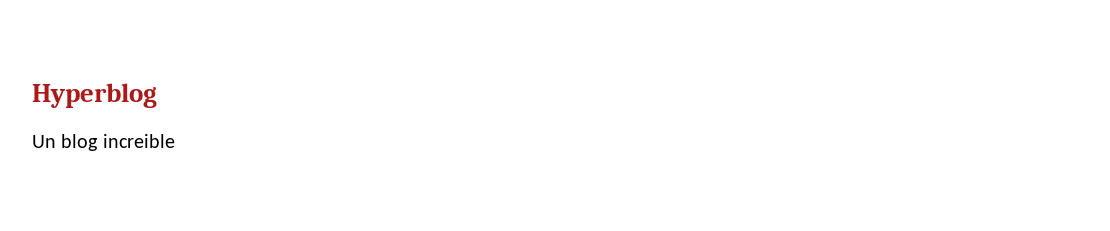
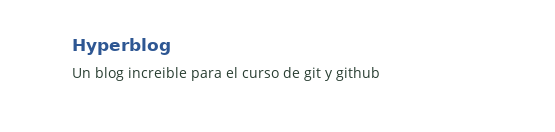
(175, 141) none -> [191,67,380,81] para el curso de git y github

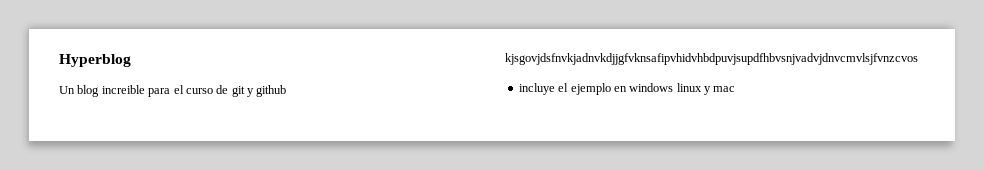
(380, 74) none -> [505,53,918,65] [518,83,736,95] kjsgovjdsfnvkjadnvkdjjgfvknsafipvhidvhbdpuvjsupdfhbvsnjvadvjdnvcmvlsjfvnzcvos // incluye el ejemplo en windows linux y mac

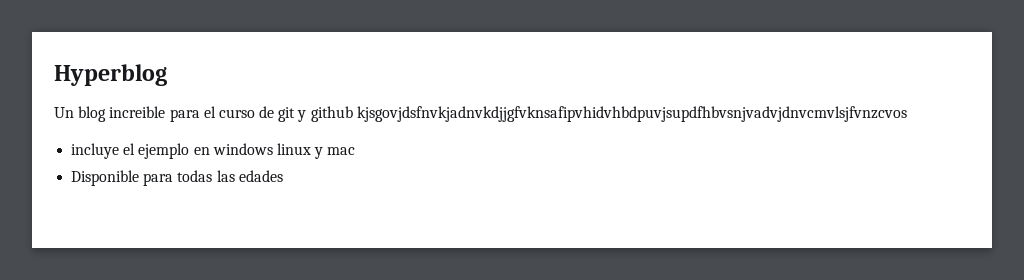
(736, 89) none -> [71,170,283,186] // Disponible para todas las edades

